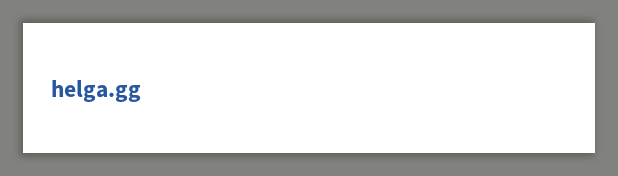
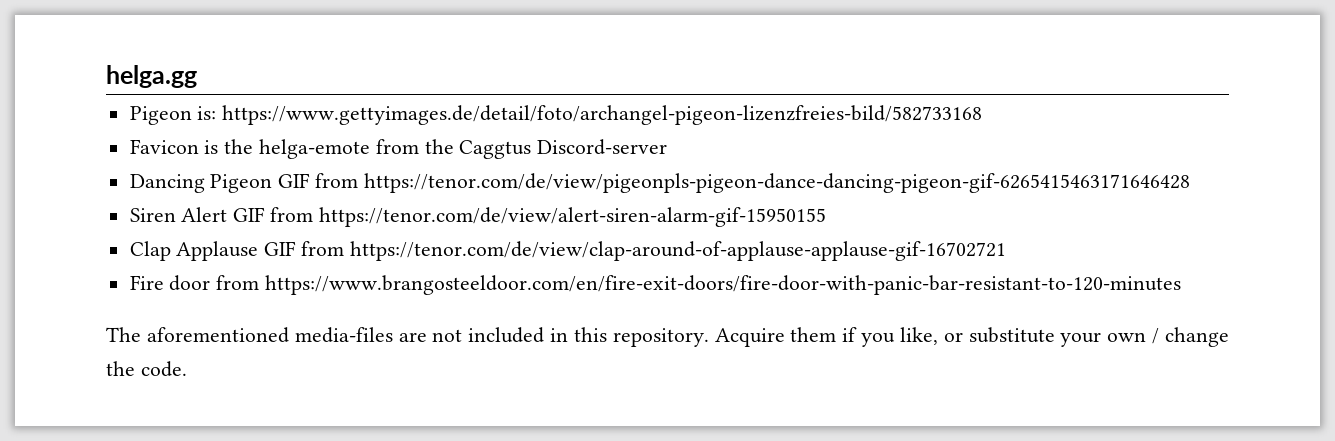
(141, 91) none -> [129,105,983,125] [129,139,668,159] [129,173,1190,193] [129,207,826,227] [129,241,1006,261] [129,275,1182,295] [106,327,1230,347] [106,361,187,377] // Pigeon is: https://www.gettyimages.de/detail/foto/archangel-pigeon-lizenzfreies-bild/582733168 // Favicon is the helga-emote from the Caggtus Discord-server // Dancing Pigeon GIF from https://tenor.com/de/view/pigeonpls-pigeon-dance-dancing-pigeon-gif-6265415463171646428 // Siren Alert GIF from https://tenor.com/de/view/alert-siren-alarm-gif-15950155 // Clap Applause GIF from https://tenor.com/de/view/clap-around-of-applause-applause-gif-16702721 // Fire door from https://www.brangosteeldoor.com/en/fire-exit-doors/fire-door-with-panic-bar-resistant-to-120-minutes // The aforementioned media-files are not included in this repository. Acquire them if you like, or substitute your own / change the code.

